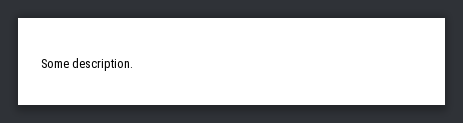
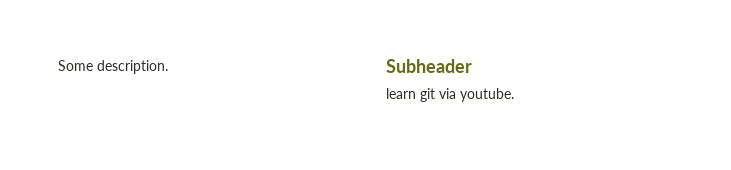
(134, 64) none -> [386,59,472,73] [386,88,514,102] // Subheader // learn git via youtube.

